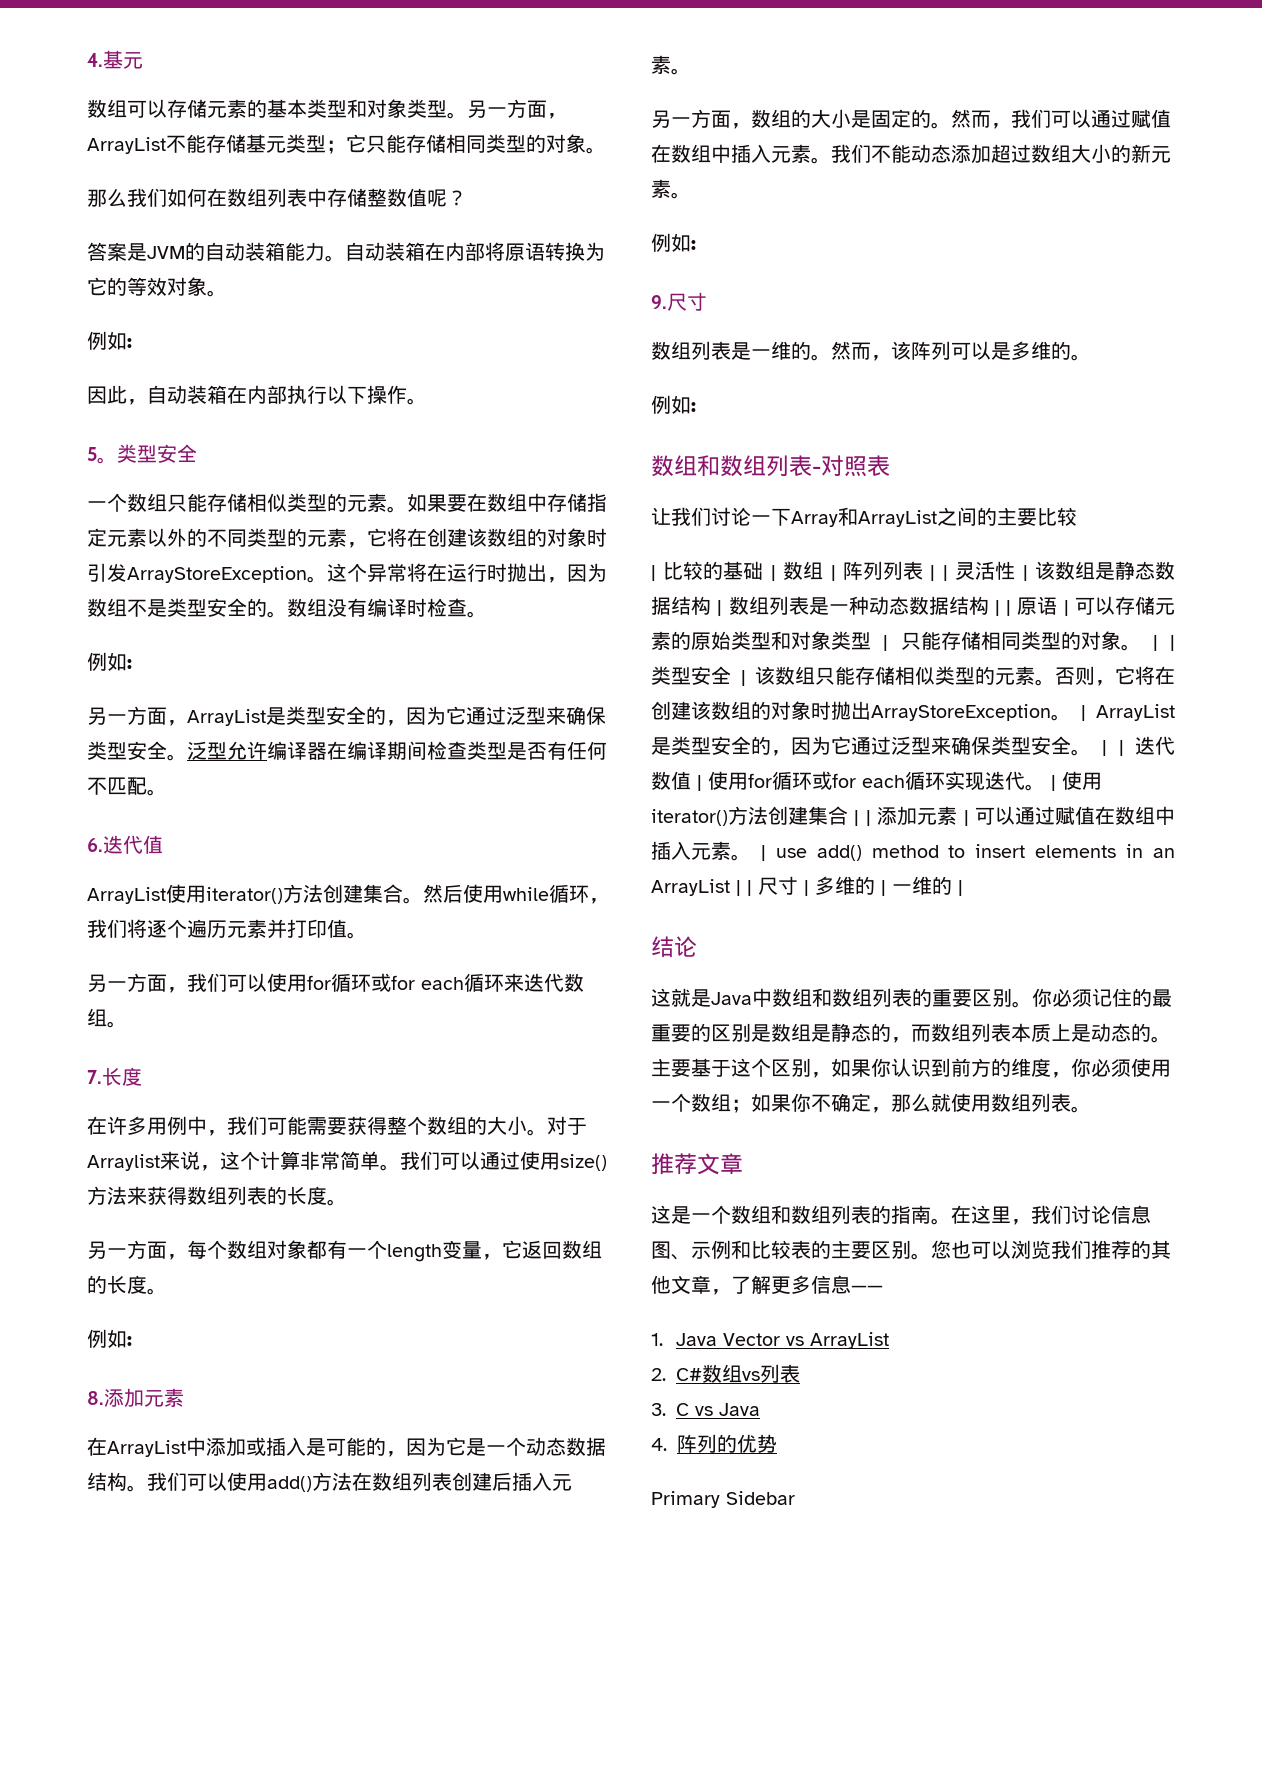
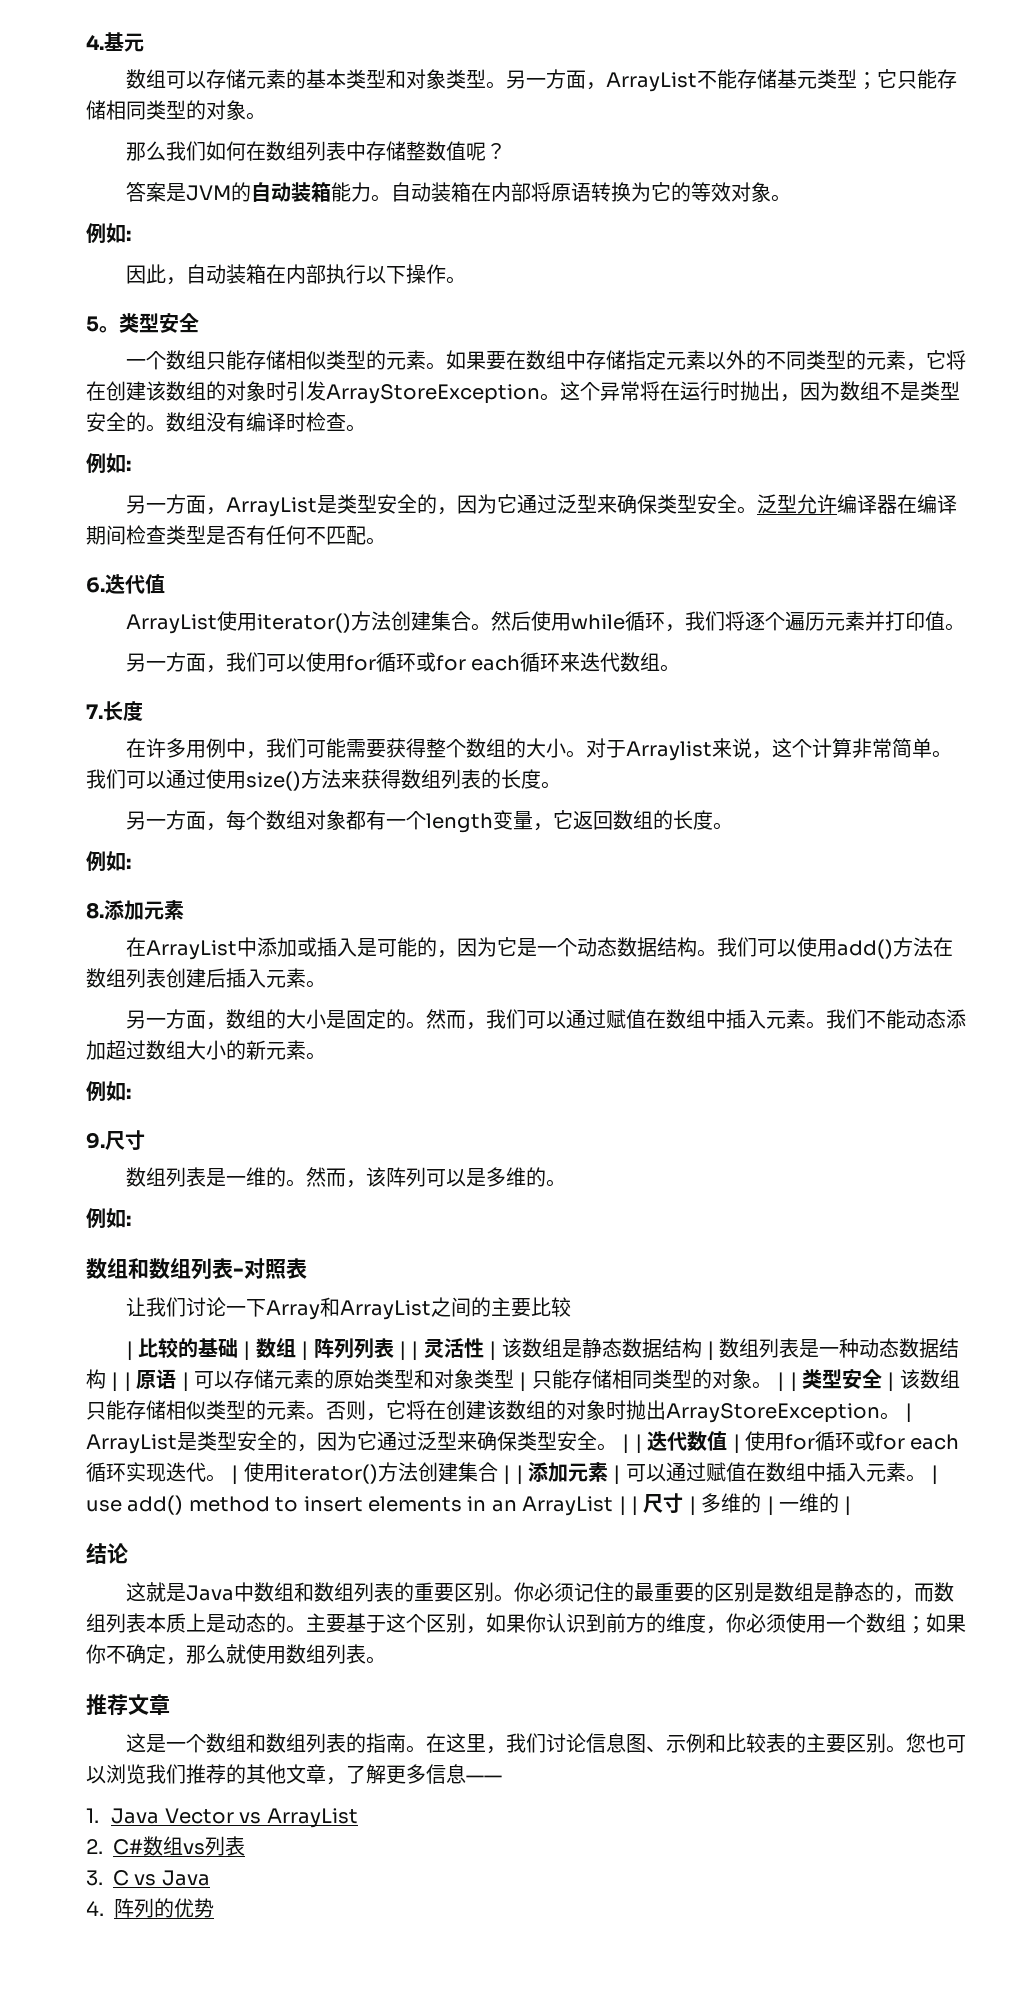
[651,1491,795,1508] // Primary Sidebar -> (214, 1908) none

